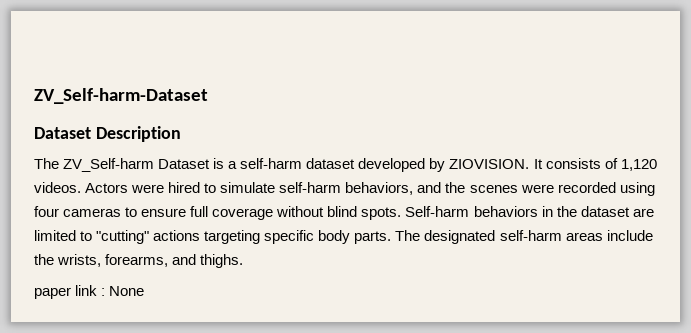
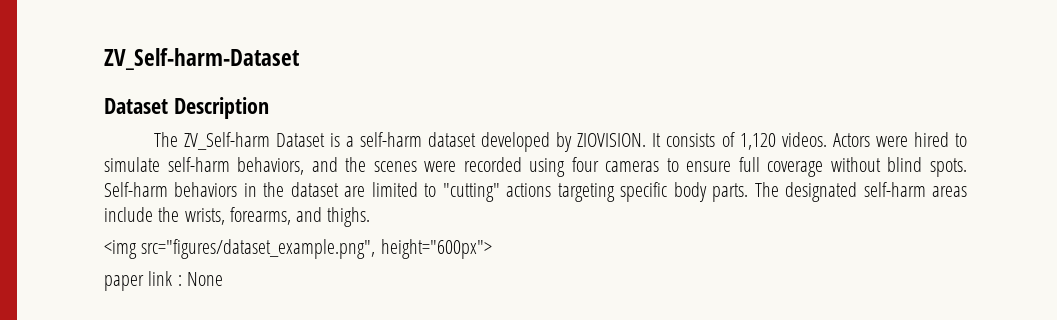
(244, 261) none -> [104,239,492,259] // <img src="figures/dataset_example.png", height="600px">

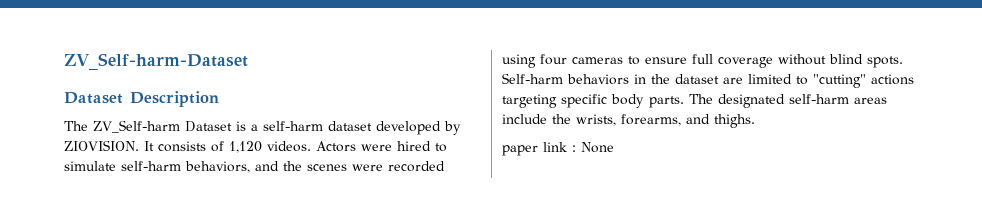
[104,239,492,259] // <img src="figures/dataset_example.png", height="600px"> -> (755, 121) none

